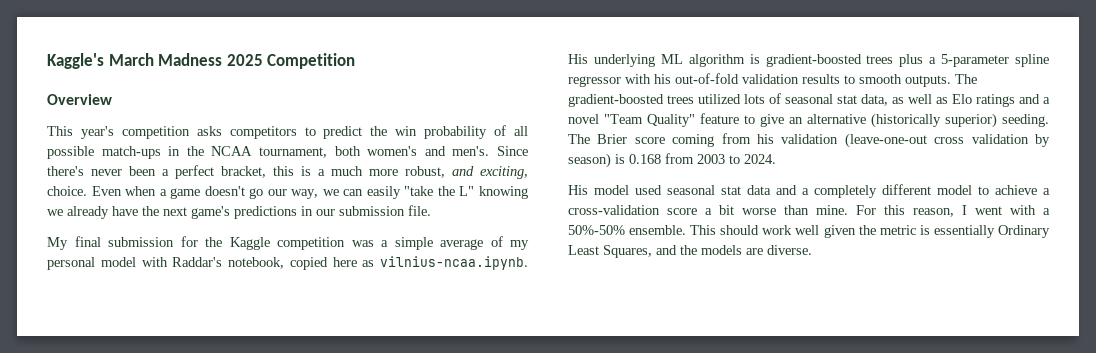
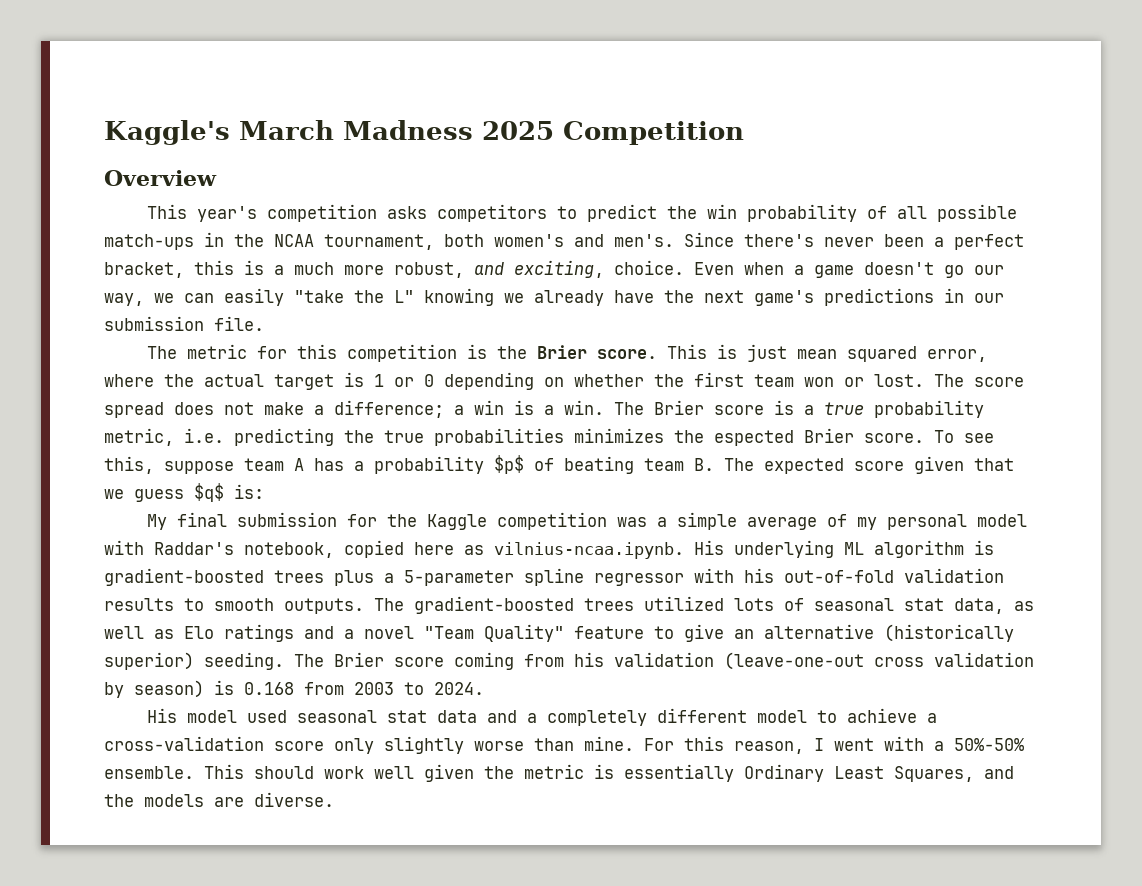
(431, 210) none -> [146,344,987,362] [104,372,1024,390] [104,400,984,418] [104,428,994,446] [104,455,1014,474] [104,483,264,502] // The metric for this competition is the Brier score. This is just mean squared error, where the actual target is 1 or 0 depending on whether the first team won or lost. The score spread does not make a difference; a win is a win. The Brier score is a true probability metric, i.e. predicting the true probabilities minimizes the espected Brier score. To see this, suppose team A has a probability $p$ of beating team B. The expected score given that we guess $q$ is:
[705,205,734,215] a bit -> [334,736,464,754] only slightly

